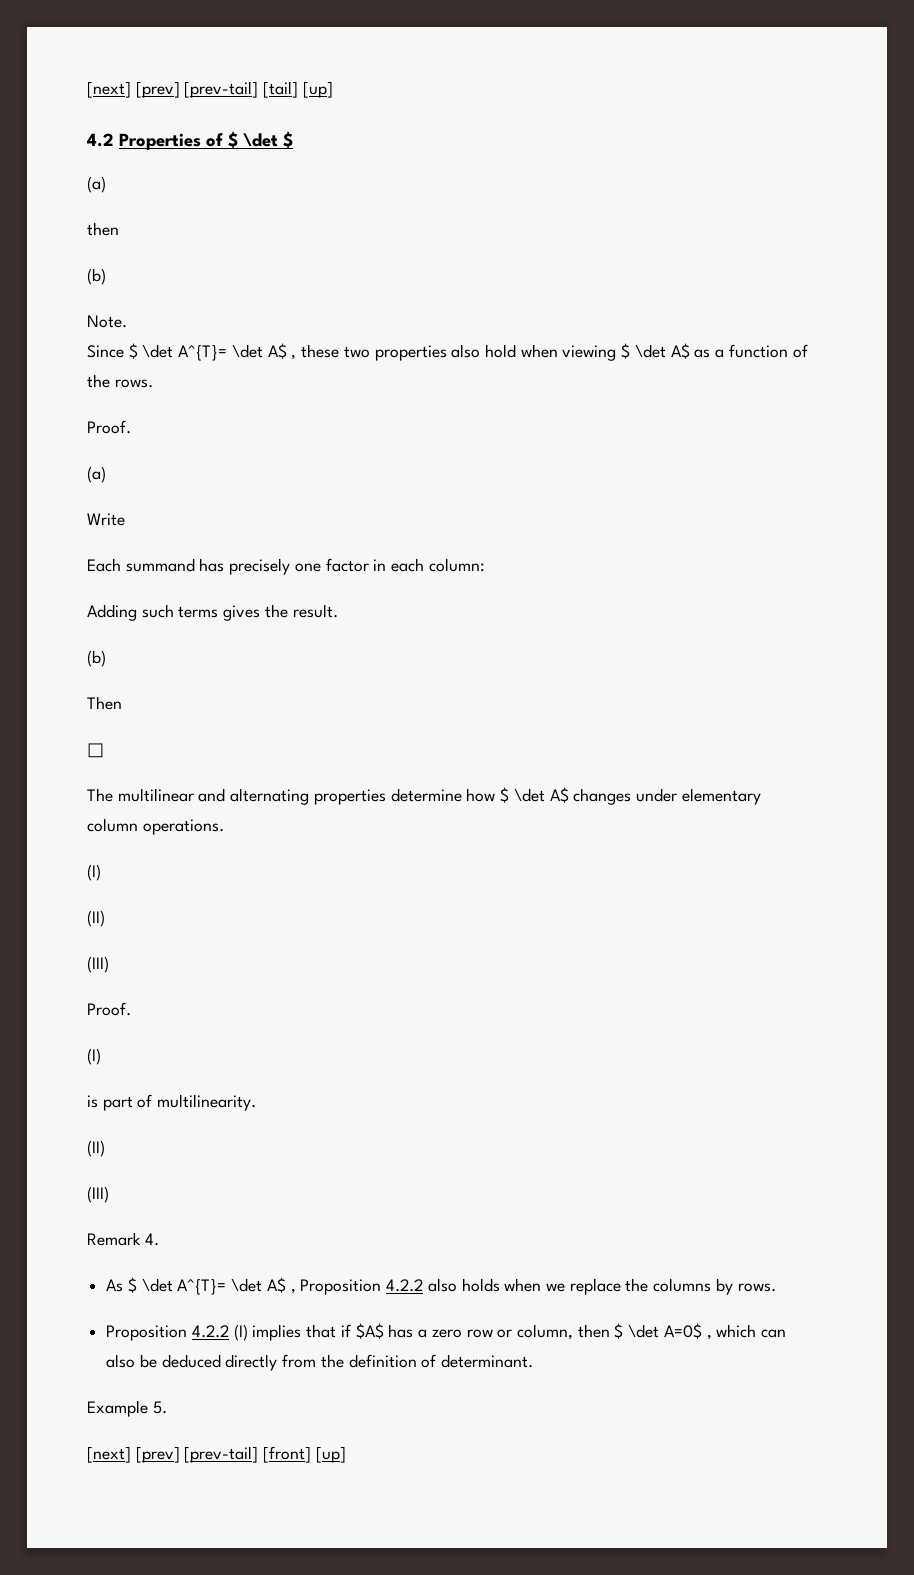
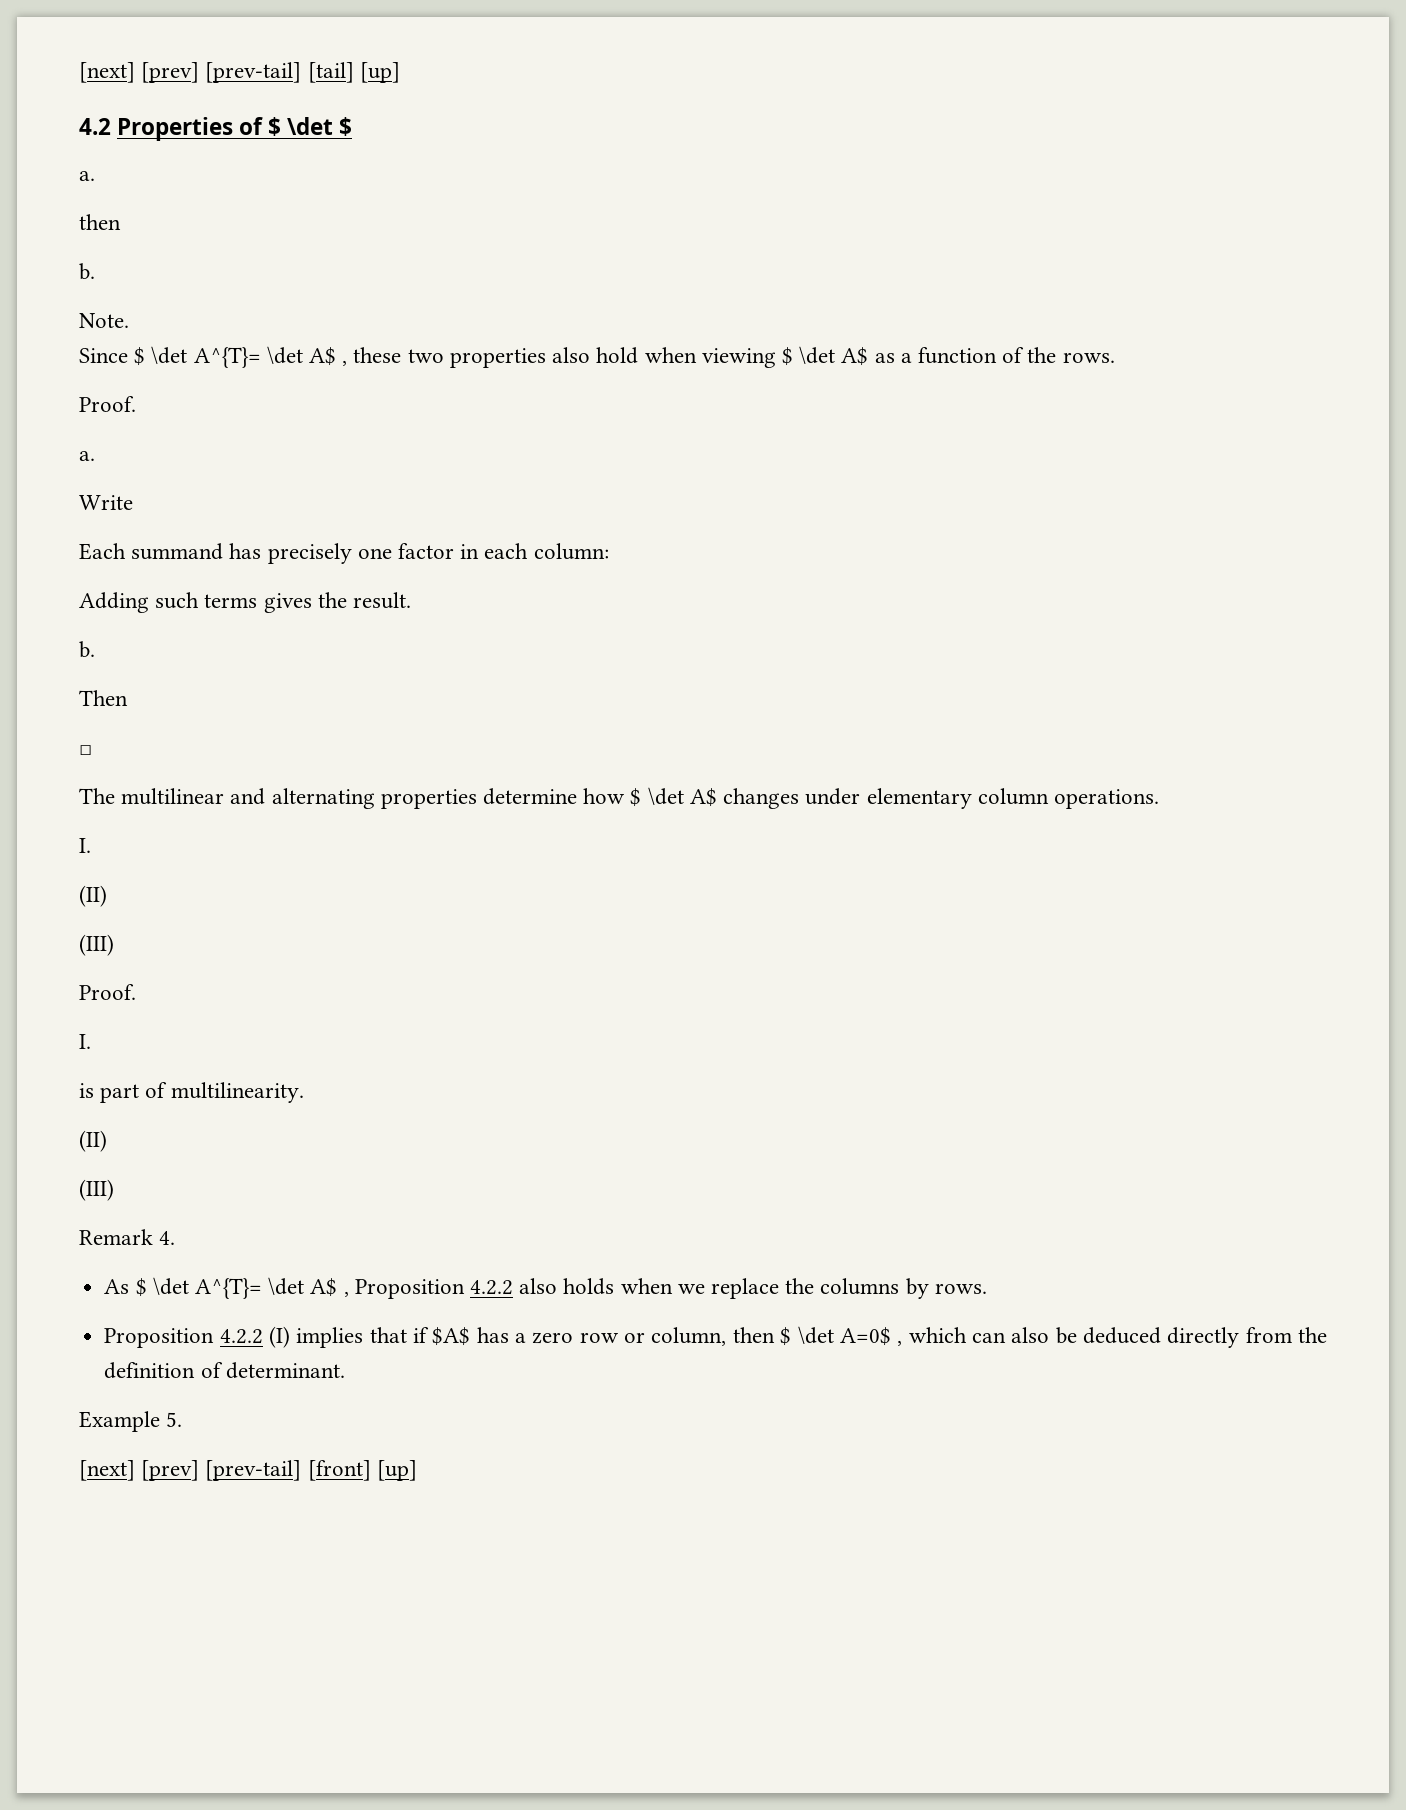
[87,176,106,193] (a) -> [79,171,95,181] a.
[87,268,106,285] (b) -> [79,263,95,280] b.
[87,466,106,483] (a) -> [79,451,95,461] a.
[87,650,106,667] (b) -> [79,641,95,658] b.
[87,864,101,881] (I) -> [79,838,91,853] I.
[87,1048,101,1065] (I) -> [79,1034,91,1049] I.

